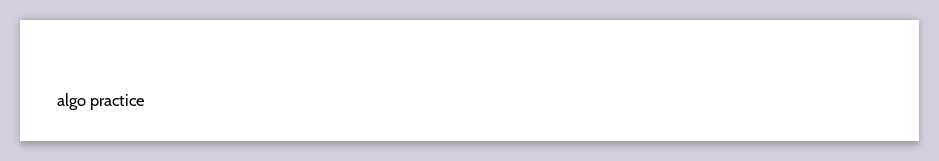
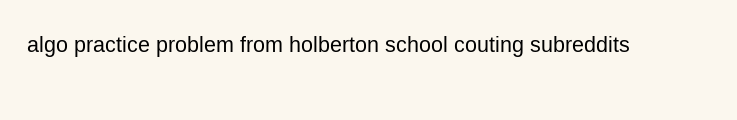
(145, 102) none -> [156,36,630,57] problem from holberton school couting subreddits

